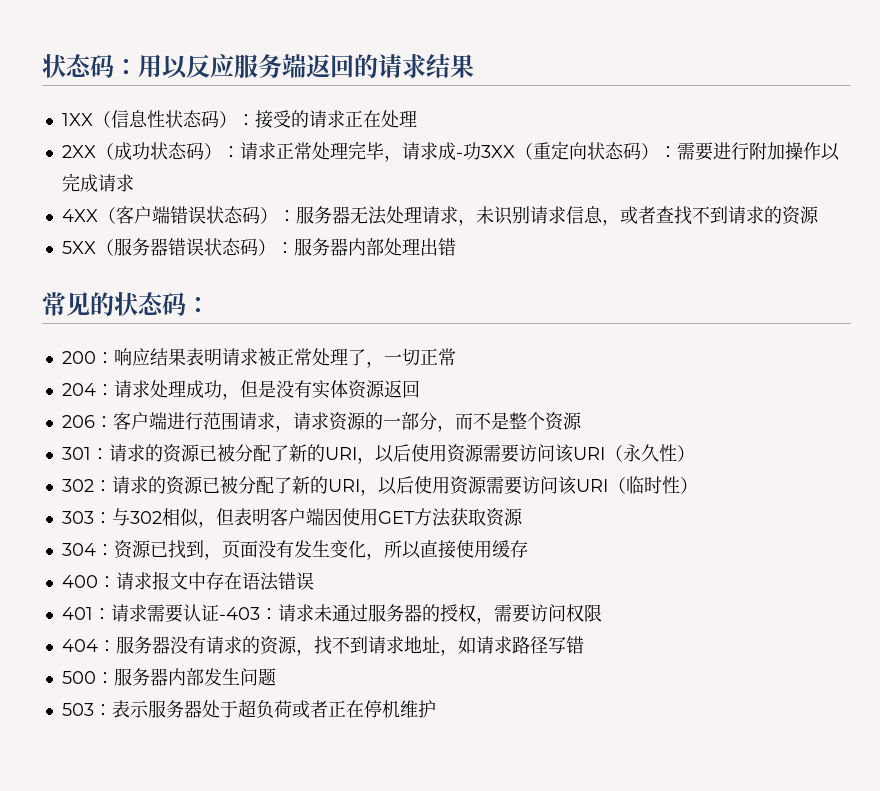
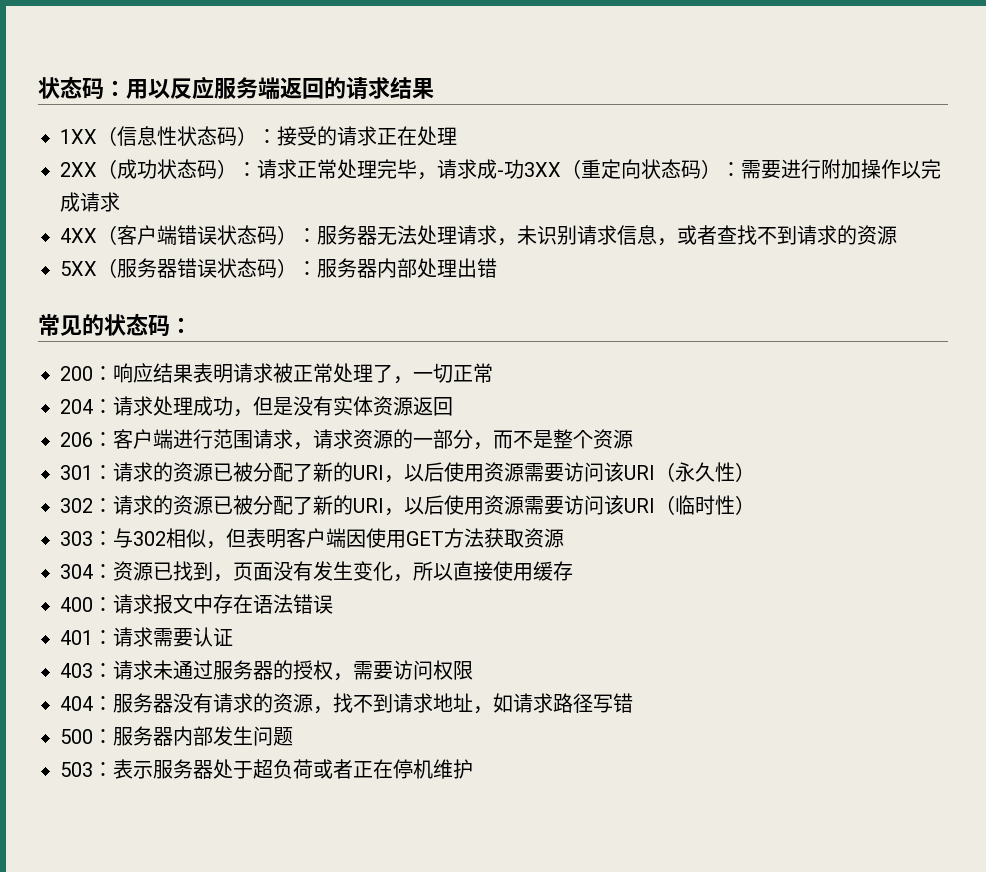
[218,607,260,620] -403 -> [60,663,93,678] // 403

